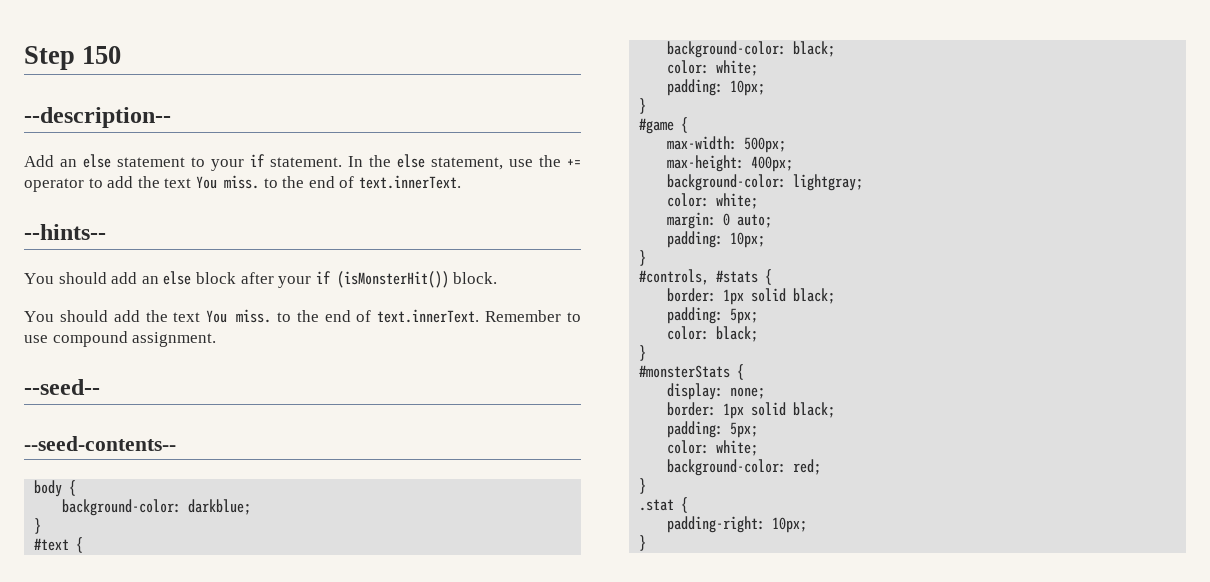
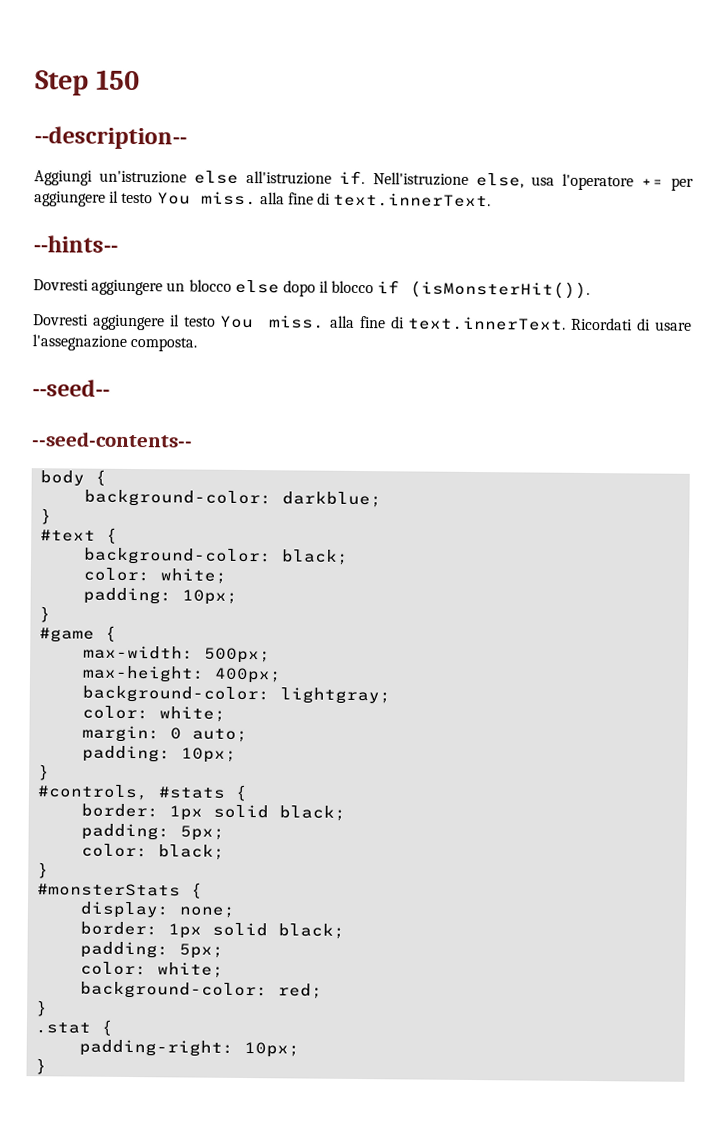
[24,154,581,171] [24,175,461,192] [24,224,106,240] [24,271,498,288] [24,309,581,323] [24,331,217,347] Add an else statement to your if statement. In the else statement, use the += operator to add the text You miss. to the end of text.innerText. // --hints-- // You should add an else block after your if (isMonsterHit()) block. // You should add the text You miss. to the end of text.innerText. Remember to use compound assignment. -> [34,170,695,191] [34,190,492,208] [33,235,118,253] [33,279,591,299] [33,314,693,331] [32,334,198,352] Aggiungi un'istruzione else all'istruzione if. Nell'istruzione else, usa l'operatore += per aggiungere il testo You miss. alla fine di text.innerText. // --hints-- // Dovresti aggiungere un blocco else dopo il blocco if (isMonsterHit()). // Dovresti aggiungere il testo You miss. alla fine di text.innerText. Ricordati di usare l'assegnazione composta.

